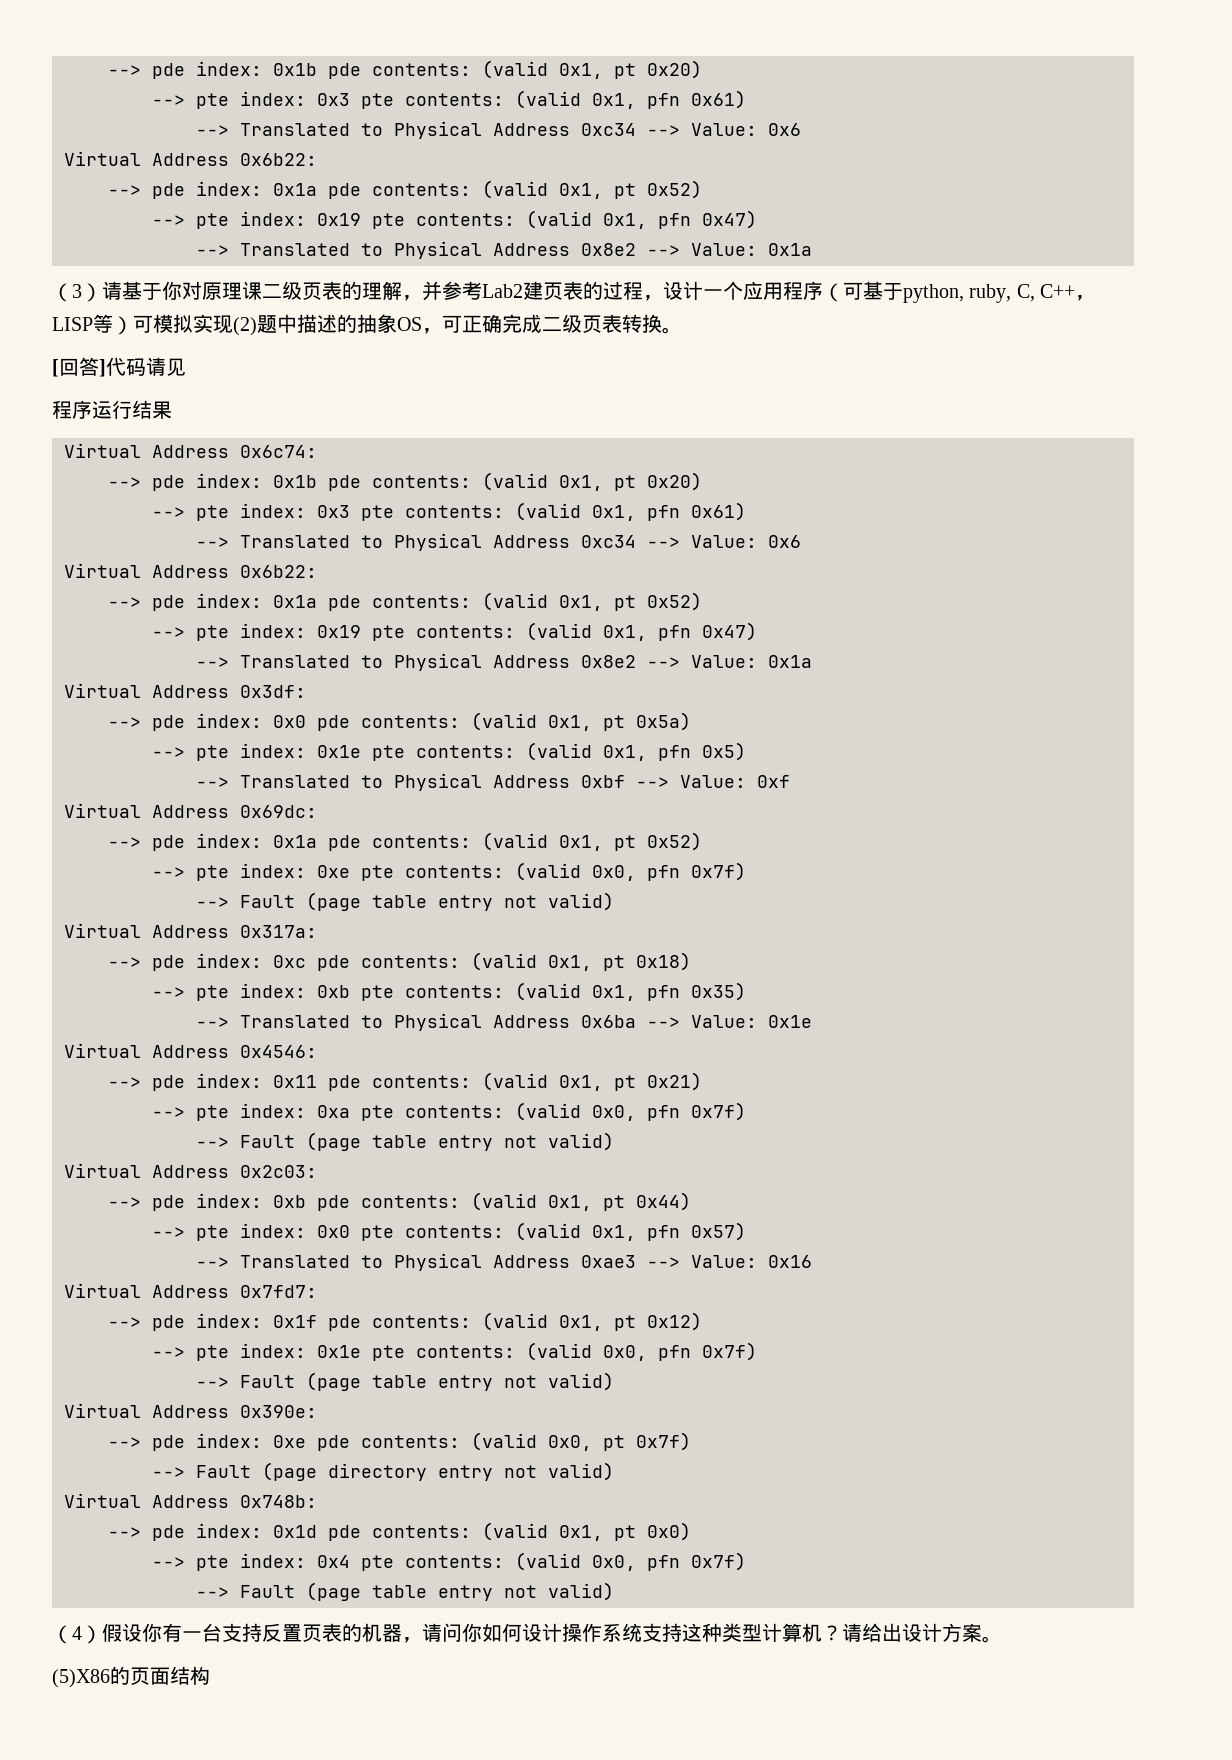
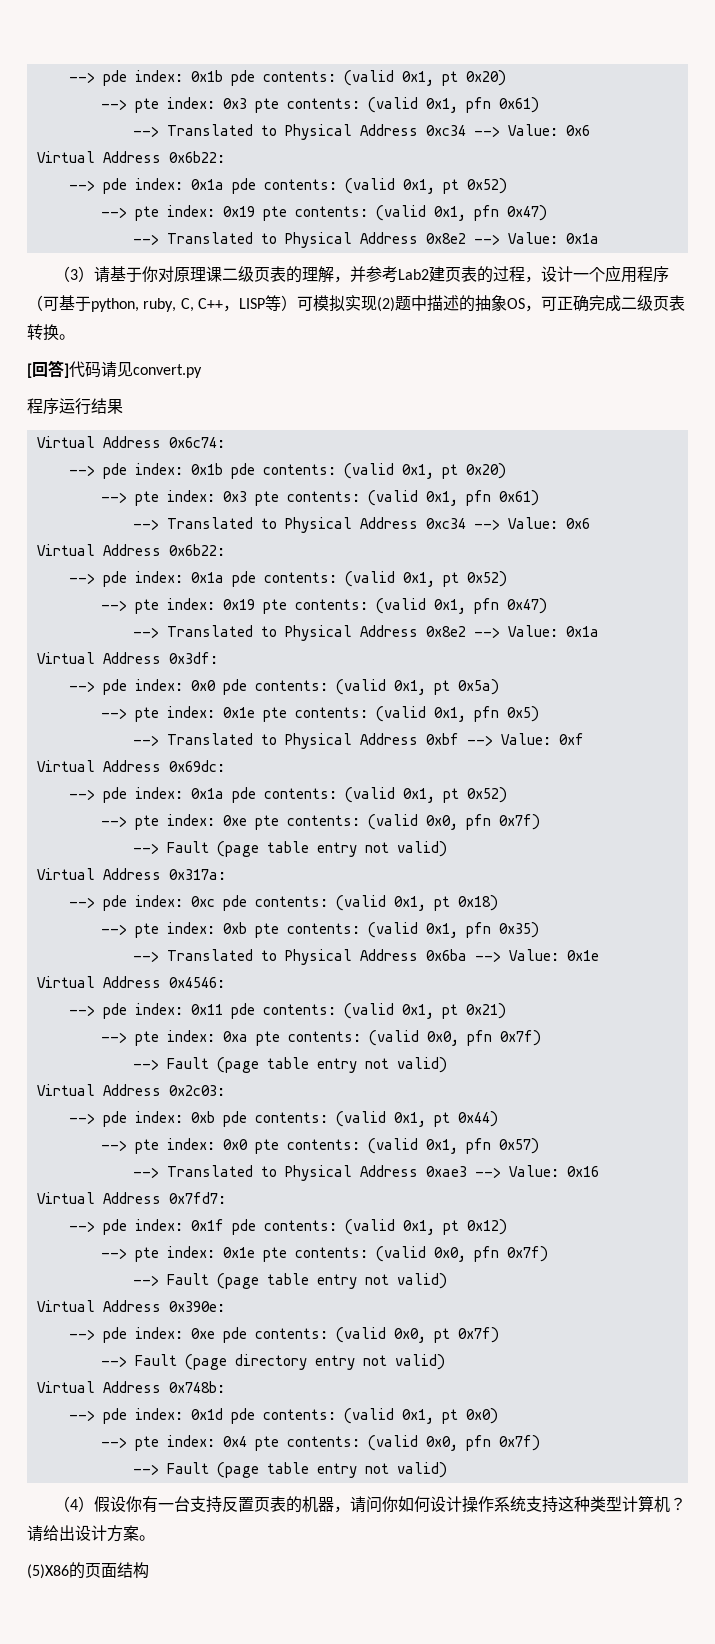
(186, 367) none -> [133,364,202,378] convert.py

